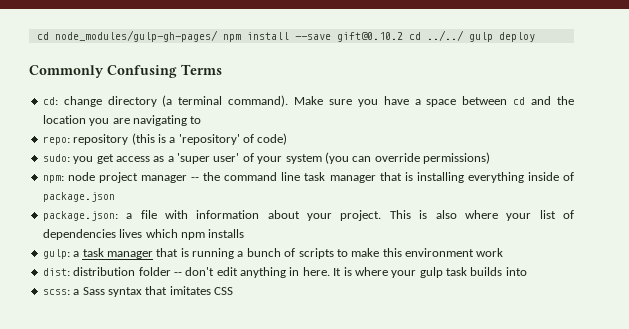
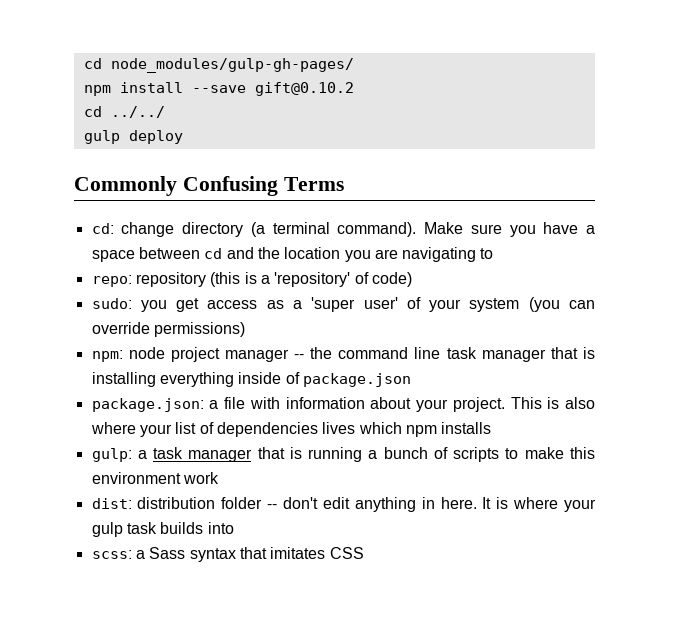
(218, 36) none -> (354, 65) //
(403, 37) none -> (354, 89) //
(464, 35) none -> (165, 112) //

